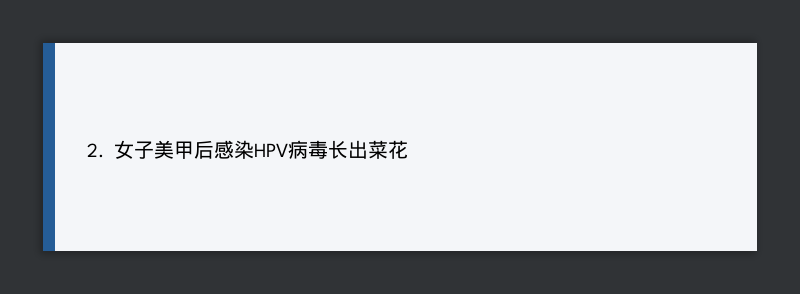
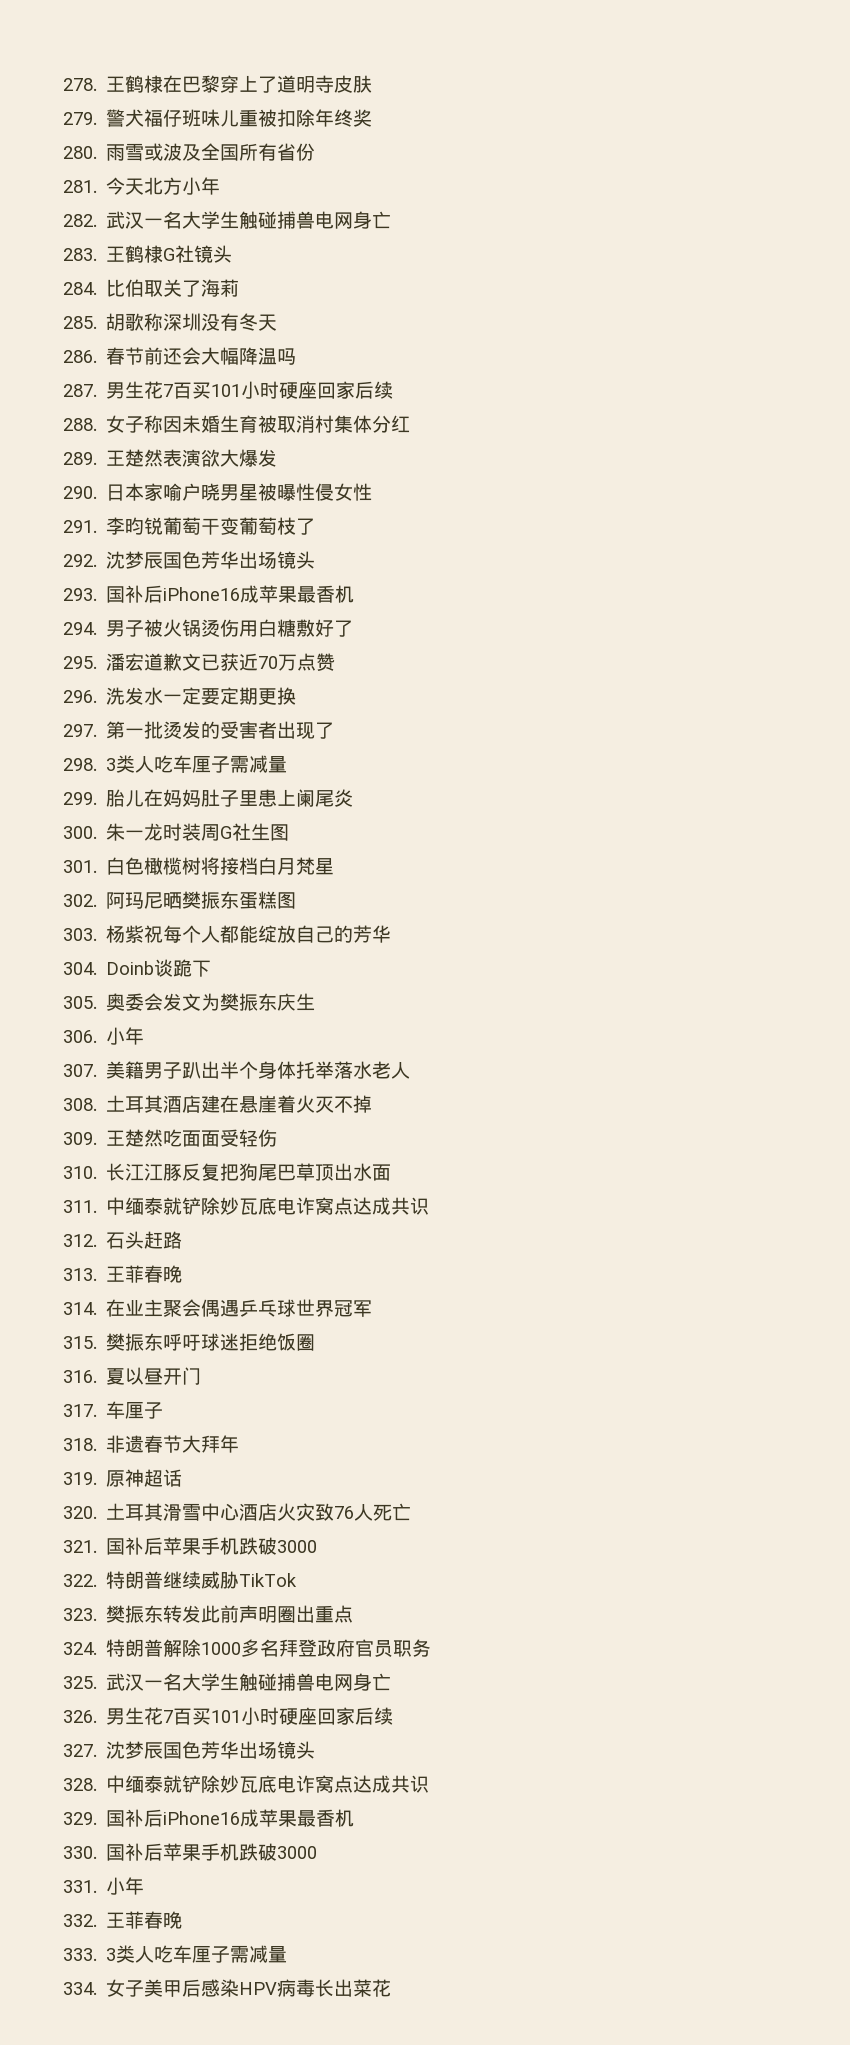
[87,143,104,158] 2. -> [63,75,373,93] [63,109,373,127] [63,143,316,161] [63,177,221,195] [63,211,392,229] [63,245,233,263] [63,279,240,297] [63,313,278,331] [63,347,297,365] [63,381,394,399] [63,415,411,433] [63,449,278,467] [63,483,373,501] [63,517,316,535] [63,551,316,569] [63,585,355,603] [63,619,354,637] [63,653,336,671] [63,687,297,705] [63,721,335,739] [63,755,288,773] [63,789,354,807] [63,823,290,841] [63,857,335,875] [63,891,297,909] [63,925,392,943] [63,959,212,977] [63,993,316,1011] [63,1027,145,1045] [63,1061,411,1079] [63,1095,373,1113] [63,1129,278,1147] [63,1163,392,1181] [63,1197,430,1215] [63,1231,183,1249] [63,1265,183,1283] [63,1299,373,1317] [63,1333,316,1351] [63,1367,202,1385] [63,1401,164,1419] [63,1435,240,1453] [63,1469,183,1487] [63,1503,412,1521] [63,1537,318,1555] [63,1571,298,1589] [63,1605,354,1623] [63,1639,432,1657] [63,1673,392,1691] [63,1707,394,1725] [63,1741,316,1759] [63,1775,430,1793] [63,1809,355,1827] [63,1843,318,1861] [63,1877,145,1895] [63,1911,183,1929] [63,1945,288,1963] [63,1982,97,1995] 278.王鹤棣在巴黎穿上了道明寺皮肤 // 279.警犬福仔班味儿重被扣除年终奖 // 280.雨雪或波及全国所有省份 // 281.今天北方小年 // 282.武汉一名大学生触碰捕兽电网身亡 // 283.王鹤棣G社镜头 // 284.比伯取关了海莉 // 285.胡歌称深圳没有冬天 // 286.春节前还会大幅降温吗 // 287.男生花7百买101小时硬座回家后续 // 288.女子称因未婚生育被取消村集体分红 // 289.王楚然表演欲大爆发 // 290.日本家喻户晓男星被曝性侵女性 // 291.李昀锐葡萄干变葡萄枝了 // 292.沈梦辰国色芳华出场镜头 // 293.国补后iPhone16成苹果最香机 // 294.男子被火锅烫伤用白糖敷好了 // 295.潘宏道歉文已获近70万点赞 // 296.洗发水一定要定期更换 // 297.第一批烫发的受害者出现了 // 298. 3类人吃车厘子需减量 // 299.胎儿在妈妈肚子里患上阑尾炎 // 300.朱一龙时装周G社生图 // 301.白色橄榄树将接档白月梵星 // 302.阿玛尼晒樊振东蛋糕图 // 303.杨紫祝每个人都能绽放自己的芳华 // 304. Doinb谈跪下 // 305.奥委会发文为樊振东庆生 // 306.小年 // 307.美籍男子趴出半个身体托举落水老人 // 308.土耳其酒店建在悬崖着火灭不掉 // 309.王楚然吃面面受轻伤 // 310.长江江豚反复把狗尾巴草顶出水面 // 311.中缅泰就铲除妙瓦底电诈窝点达成共识 // 312.石头赶路 // 313.王菲春晚 // 314.在业主聚会偶遇乒乓球世界冠军 // 315.樊振东呼吁球迷拒绝饭圈 // 316.夏以昼开门 // 317.车厘子 // 318.非遗春节大拜年 // 319.原神超话 // 320.土耳其滑雪中心酒店火灾致76人死亡 // 321.国补后苹果手机跌破3000 // 322.特朗普继续威胁TikTok // 323.樊振东转发此前声明圈出重点 // 324.特朗普解除1000多名拜登政府官员职务 // 325.武汉一名大学生触碰捕兽电网身亡 // 326.男生花7百买101小时硬座回家后续 // 327.沈梦辰国色芳华出场镜头 // 328.中缅泰就铲除妙瓦底电诈窝点达成共识 // 329.国补后iPhone16成苹果最香机 // 330.国补后苹果手机跌破3000 // 331.小年 // 332.王菲春晚 // 333. 3类人吃车厘子需减量 // 334.

